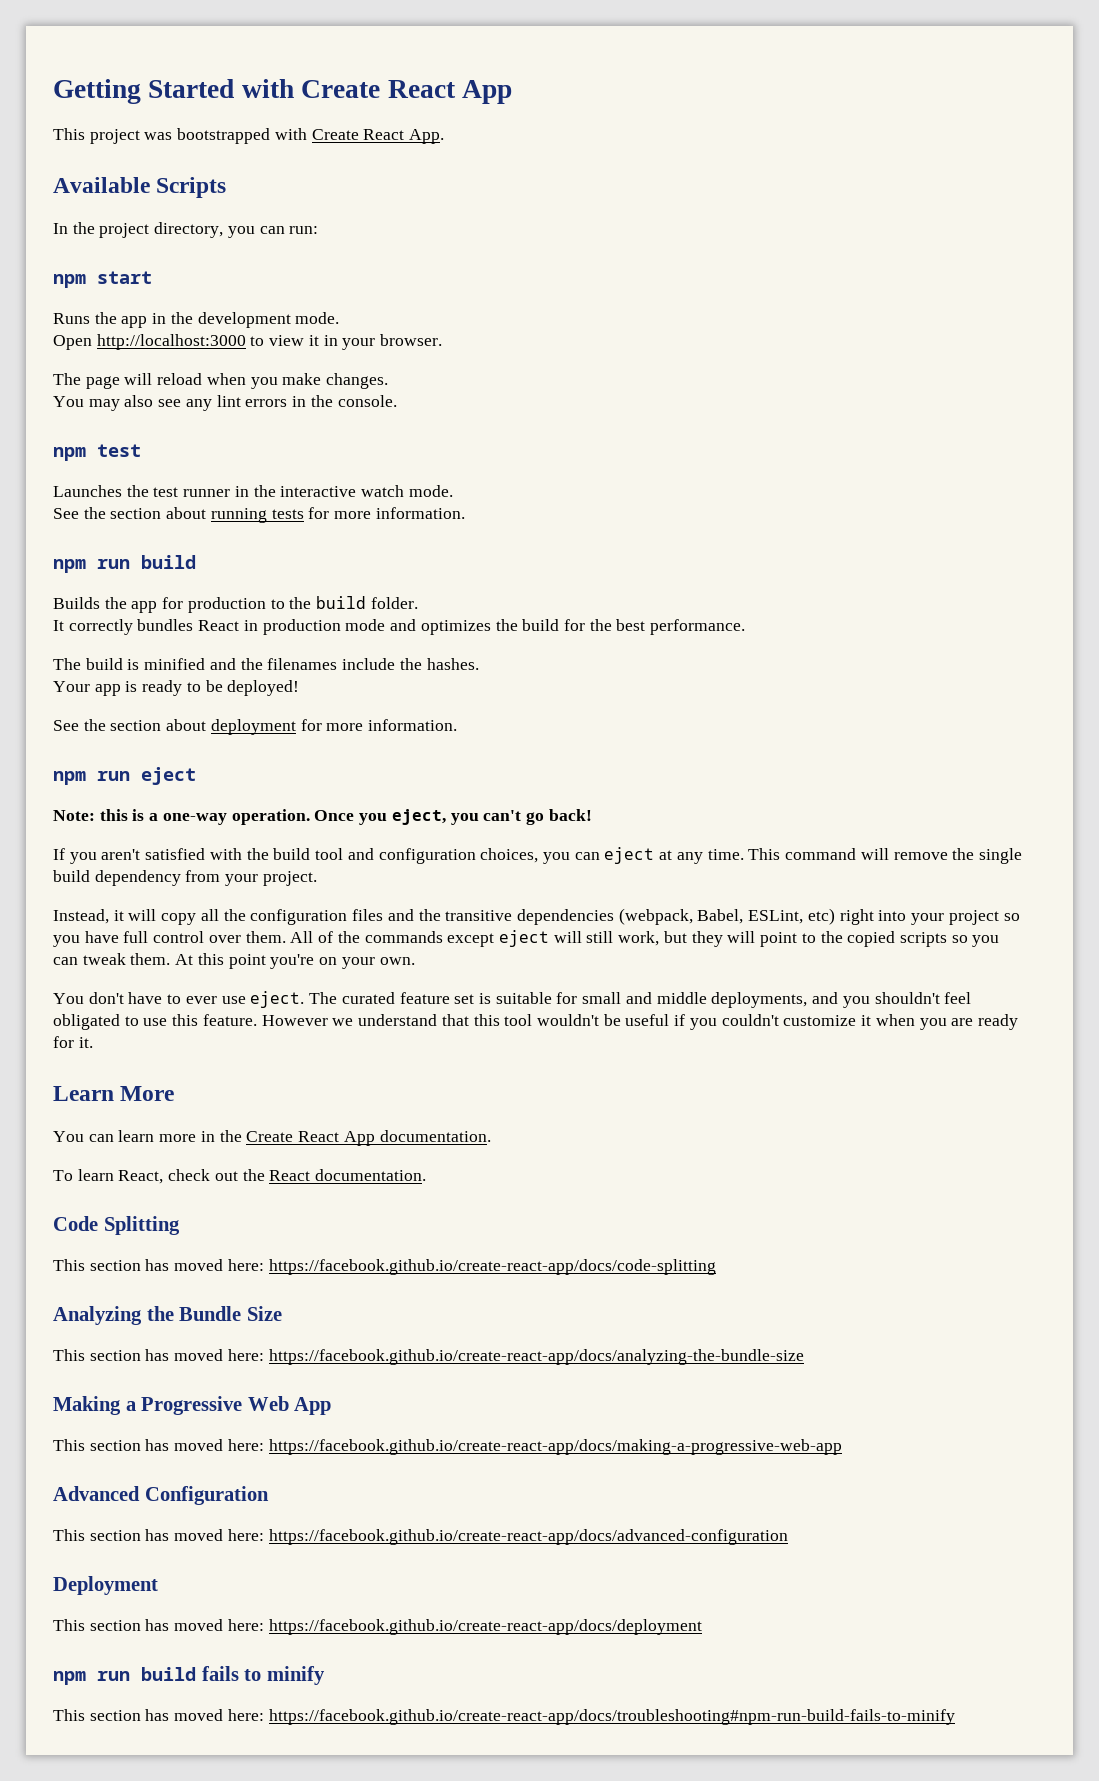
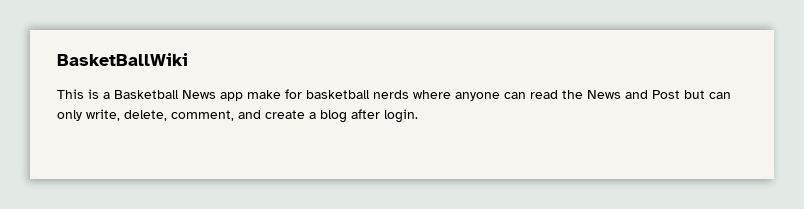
[53,79,513,104] [53,128,445,144] [53,177,227,198] [53,222,319,238] [53,271,152,288] [53,312,340,328] [53,334,443,350] [53,373,389,389] [53,395,397,411] [53,444,141,461] [53,485,453,497] [53,507,465,523] [53,555,196,573] [53,596,418,613] [53,619,746,635] [53,658,479,670] [53,680,300,696] [53,719,458,735] [53,767,196,785] [53,809,592,825] [53,847,1022,864] [53,870,317,886] [53,908,1020,925] [53,930,1000,947] [53,953,415,969] [53,991,972,1008] [53,1014,1018,1030] [53,1036,93,1048] [53,1086,175,1101] [53,1130,491,1146] [53,1169,427,1184] [53,1216,180,1235] [53,1259,716,1275] [53,1306,282,1325] [53,1349,804,1365] [53,1396,332,1415] [53,1439,842,1455] [53,1486,269,1505] [53,1529,788,1545] [53,1576,158,1595] [53,1619,702,1635] [53,1666,325,1685] [53,1709,955,1725] Getting Started with Create React App // This project was bootstrapped with Create React App. // Available Scripts // In the project directory, you can run: // npm start // Runs the app in the development mode. // Open http://localhost:3000 to view it in your browser. // The page will reload when you make changes. // You may also see any lint errors in the console. // npm test // Launches the test runner in the interactive watch mode. // See the section about running tests for more information. // npm run build // Builds the app for production to the build folder. // It correctly bundles React in production mode and optimizes the build for the best performance. // The build is minified and the filenames include the hashes. // Your app is ready to be deployed! // See the section about deployment for more information. // npm run eject // Note: this is a one-way operation. Once you eject, you can't go back! // If you aren't satisfied with the build tool and configuration choices, you can eject at any time. This command will remove the single build dependency from your project. // Instead, it will copy all the configuration files and the transitive dependencies (webpack, Babel, ESLint, etc) right into your project so you have full control over them. All of the commands except eject will still work, but they will point to the copied scripts so you can tweak them. At this point you're on your own. // You don't have to ever use eject. The curated feature set is suitable for small and middle deployments, and you shouldn't feel obligated to use this feature. However we understand that this tool wouldn't be useful if you couldn't customize it when you are ready for it. // Learn More // You can learn more in the Create React App documentation. // To learn React, check out the React documentation. // Code Splitting // This section has moved here: https://facebook.github.io/create-react-app/docs/code-splitting // Analyzing the Bundle Size // This section has moved here: https://facebook.github.io/create-react-app/docs/analyzing-the-bundle-size // Making a Progressive Web App // This section has moved here: https://facebook.github.io/create-react-app/docs/making-a-progressive-web-app // Advanced Configuration // This section has moved here: https://facebook.github.io/create-react-app/docs/advanced-configuration // Deployment // This section has moved here: https://facebook.github.io/create-react-app/docs/deployment // npm run build fails to minify // This section has moved here: https://facebook.github.io/create-react-app/docs/troubleshooting#npm-run-build-fails-to-minify -> [57,53,188,66] [57,89,731,101] [57,109,418,123] BasketBallWiki // This is a Basketball News app make for basketball nerds where anyone can read the News and Post but can only write, delete, comment, and create a blog after login.

